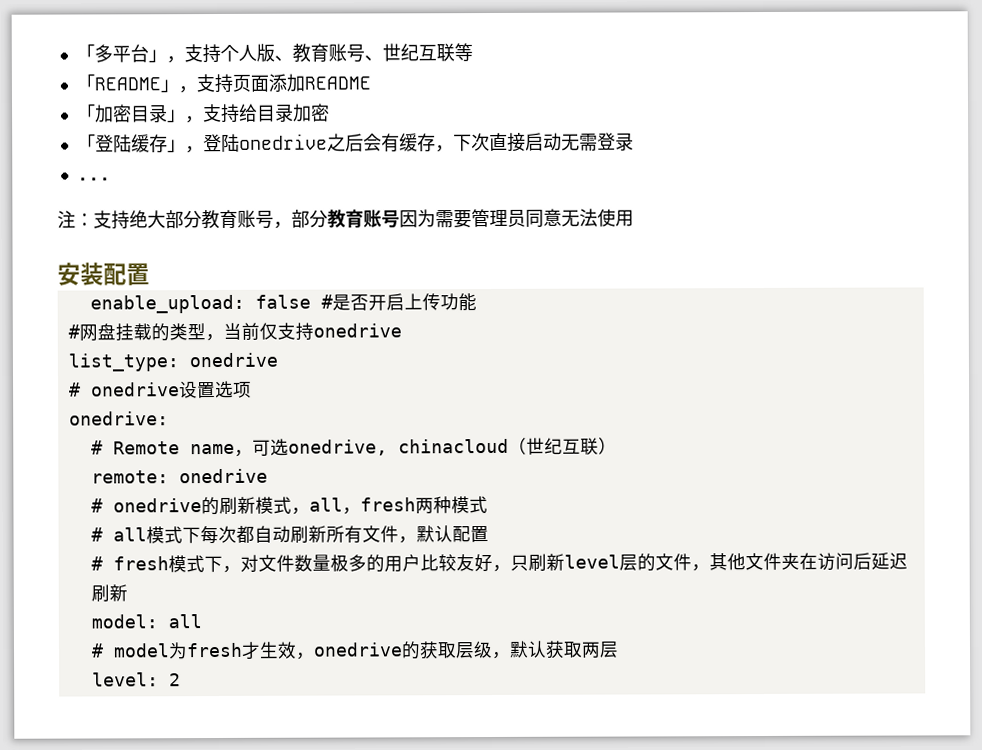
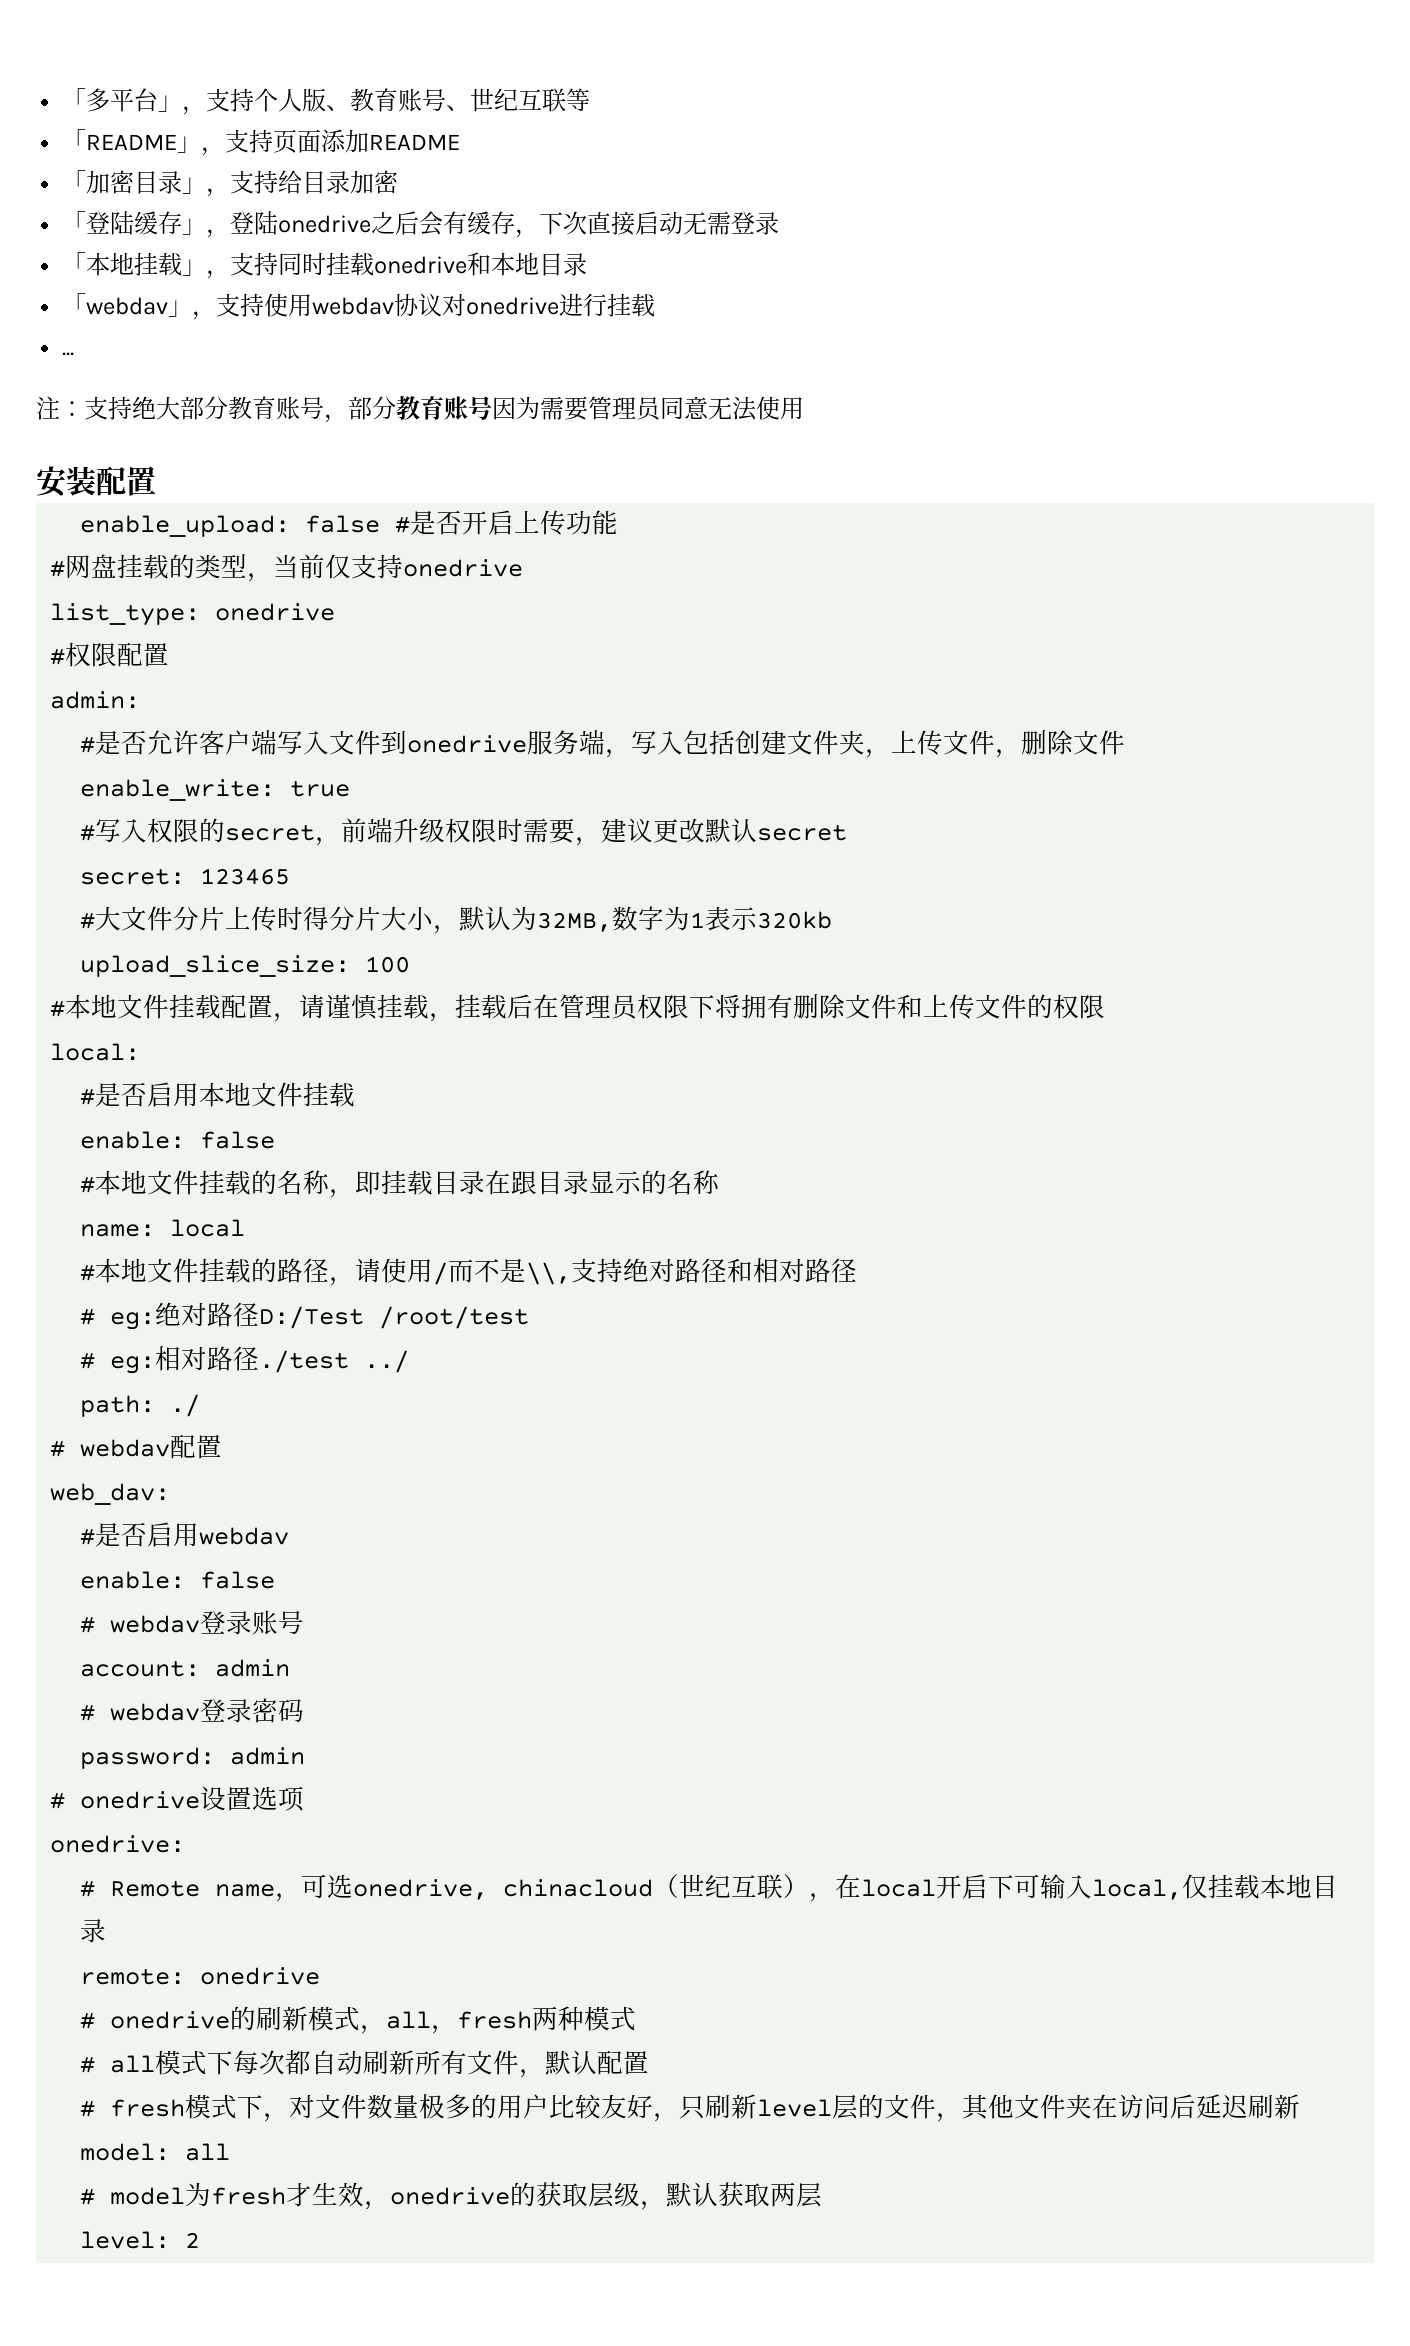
(634, 141) none -> [62,252,588,279] [62,293,656,320] // 「本地挂载」，支持同时挂载onedrive和本地目录 // 「webdav」，支持使用webdav协议对onedrive进行挂载
(278, 360) none -> [50,642,170,667] [50,691,141,709] [80,730,1126,758] [80,779,351,801] [80,818,848,846] [80,868,291,885] [80,906,833,934] [80,955,411,977] [50,994,1106,1022] [50,1043,141,1061] [80,1082,356,1107] [80,1131,276,1149] [80,1170,721,1198] [80,1219,246,1237] [80,1258,858,1286] [80,1302,530,1330] [80,1346,410,1374] [80,1394,201,1417] [50,1434,223,1459] [50,1483,171,1505] [80,1522,290,1547] [80,1571,276,1589] [80,1610,305,1635] [80,1659,291,1677] [80,1698,305,1723] [80,1747,306,1769] // #权限配置 // admin: // #是否允许客户端写入文件到onedrive服务端，写入包括创建文件夹，上传文件，删除文件 // enable_write: true // #写入权限的secret，前端升级权限时需要，建议更改默认secret // secret: 123465 // #大文件分片上传时得分片大小，默认为32MB,数字为1表示320kb // upload_slice_size: 100 // #本地文件挂载配置，请谨慎挂载，挂载后在管理员权限下将拥有删除文件和上传文件的权限 // local: // #是否启用本地文件挂载 // enable: false // #本地文件挂载的名称，即挂载目录在跟目录显示的名称 // name: local // #本地文件挂载的路径，请使用/而不是\\,支持绝对路径和相对路径 // # eg:绝对路径D:/Test /root/test // # eg:相对路径./test ../ // path: ./ // # webdav配置 // web_dav: // #是否启用webdav // enable: false // # webdav登录账号 // account: admin // # webdav登录密码 // password: admin
(617, 446) none -> [809,1874,1339,1902] [80,1919,107,1943] ，在local开启下可输入local,仅挂载本地目录

